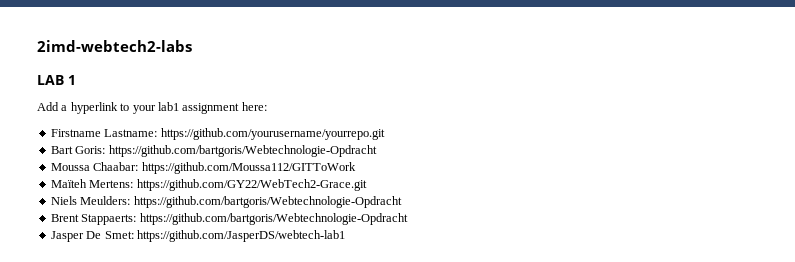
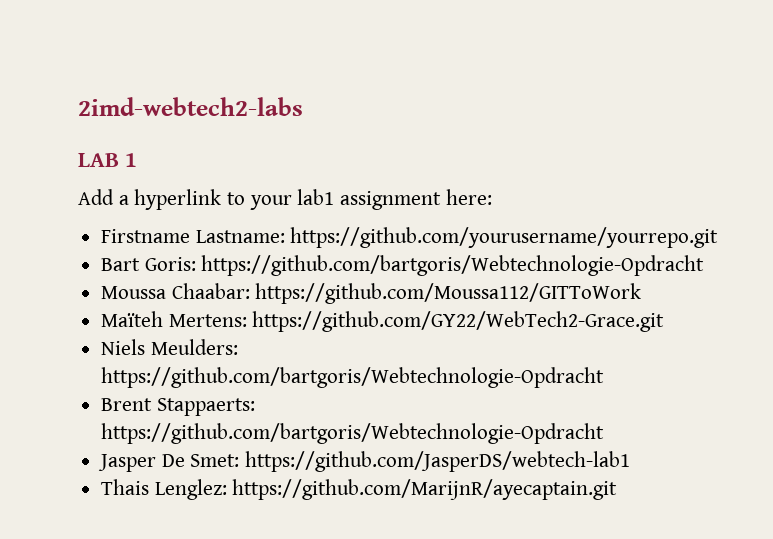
(345, 236) none -> [101,479,618,500] // Thais Lenglez: https://github.com/MarijnR/ayecaptain.git

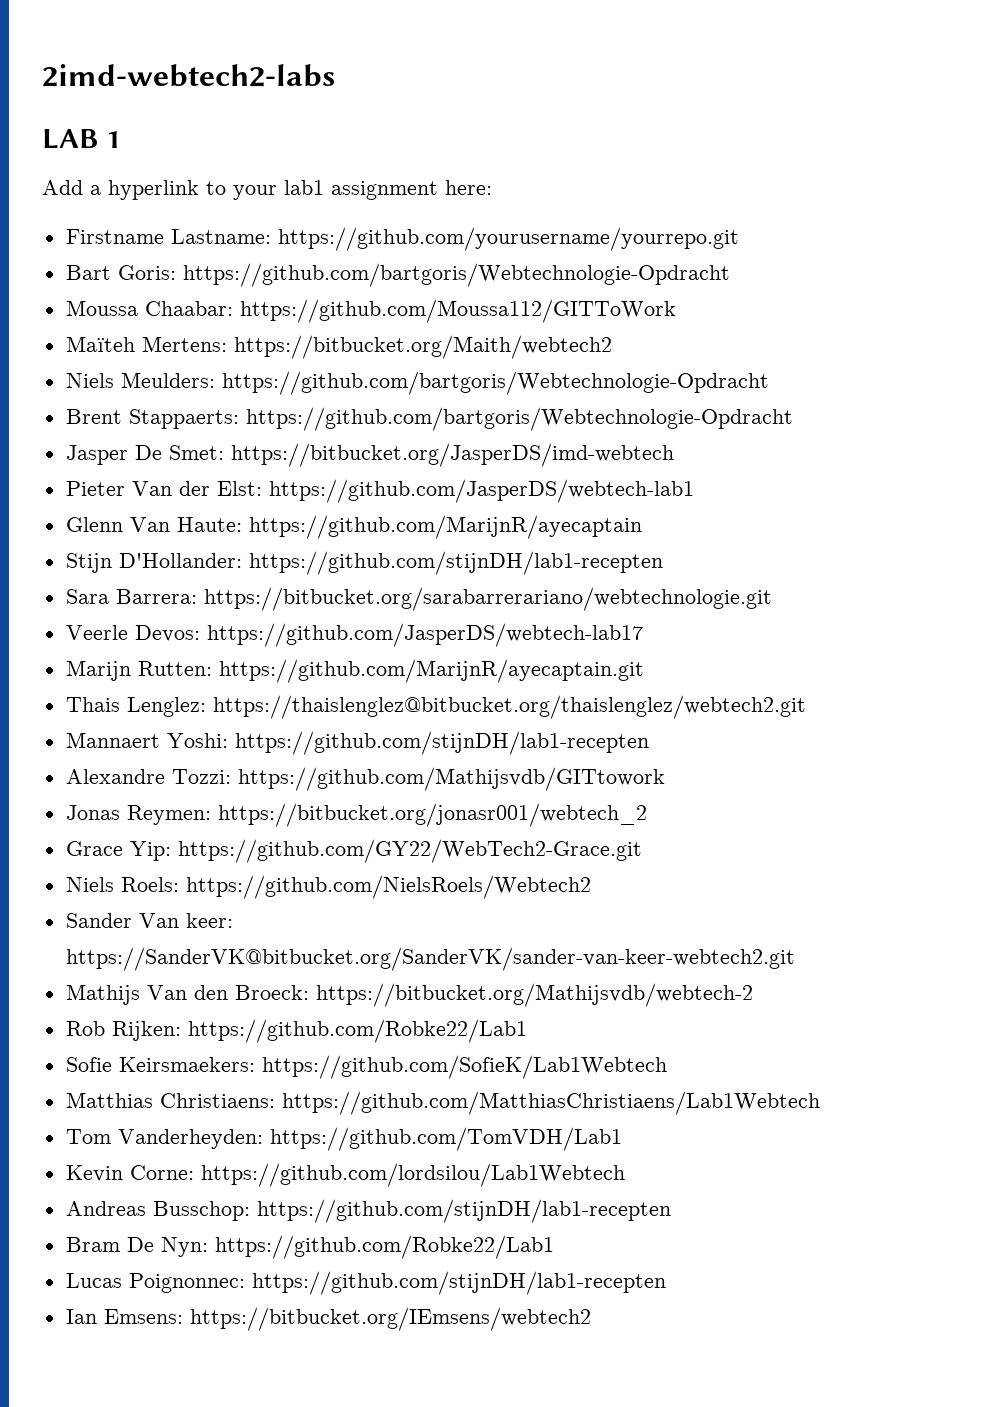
[252,311,665,332] https://github.com/GY22/WebTech2-Grace.git -> [233,335,612,359] https://bitbucket.org/Maith/webtech2
[245,451,631,472] [101,479,618,500] https://github.com/JasperDS/webtech-lab1 // Thais Lenglez: https://github.com/MarijnR/ayecaptain.git -> [230,443,674,467] [65,479,694,503] [65,515,642,539] [65,551,663,575] [65,587,772,611] [65,623,643,647] [65,659,644,683] [65,695,806,719] [65,731,649,755] [65,767,665,791] [65,803,647,827] [65,839,642,863] [65,875,591,899] [65,913,233,928] [65,947,795,971] [65,983,753,1007] [65,1019,527,1043] [65,1055,667,1079] [65,1091,820,1115] [65,1127,622,1151] [65,1163,625,1187] [65,1199,671,1223] [65,1235,554,1259] [65,1271,666,1295] [65,1307,591,1331] https://bitbucket.org/JasperDS/imd-webtech // Pieter Van der Elst: https://github.com/JasperDS/webtech-lab1 // Glenn Van Haute: https://github.com/MarijnR/ayecaptain // Stijn D'Hollander: https://github.com/stijnDH/lab1-recepten // Sara Barrera: https://bitbucket.org/sarabarrerariano/webtechnologie.git // Veerle Devos: https://github.com/JasperDS/webtech-lab17 // Marijn Rutten: https://github.com/MarijnR/ayecaptain.git // Thais Lenglez: https://thaislenglez@bitbucket.org/thaislenglez/webtech2.git // Mannaert Yoshi: https://github.com/stijnDH/lab1-recepten // Alexandre Tozzi: https://github.com/Mathijsvdb/GITtowork // Jonas Reymen: https://bitbucket.org/jonasr001/webtech_2 // Grace Yip: https://github.com/GY22/WebTech2-Grace.git // Niels Roels: https://github.com/NielsRoels/Webtech2 // Sander Van keer: https://SanderVK@bitbucket.org/SanderVK/sander-van-keer-webtech2.git // Mathijs Van den Broeck: https://bitbucket.org/Mathijsvdb/webtech-2 // Rob Rijken: https://github.com/Robke22/Lab1 // Sofie Keirsmaekers: https://github.com/SofieK/Lab1Webtech // Matthias Christiaens: https://github.com/MatthiasChristiaens/Lab1Webtech // Tom Vanderheyden: https://github.com/TomVDH/Lab1 // Kevin Corne: https://github.com/lordsilou/Lab1Webtech // Andreas Busschop: https://github.com/stijnDH/lab1-recepten // Bram De Nyn: https://github.com/Robke22/Lab1 // Lucas Poignonnec: https://github.com/stijnDH/lab1-recepten // Ian Emsens: https://bitbucket.org/IEmsens/webtech2

